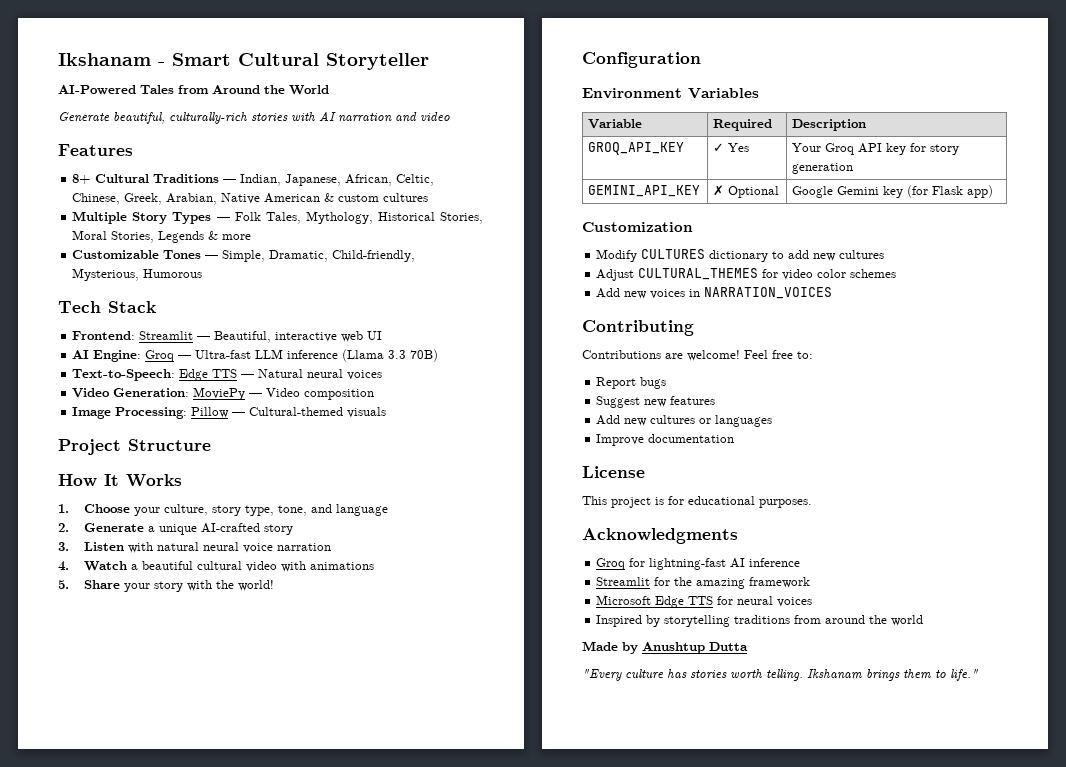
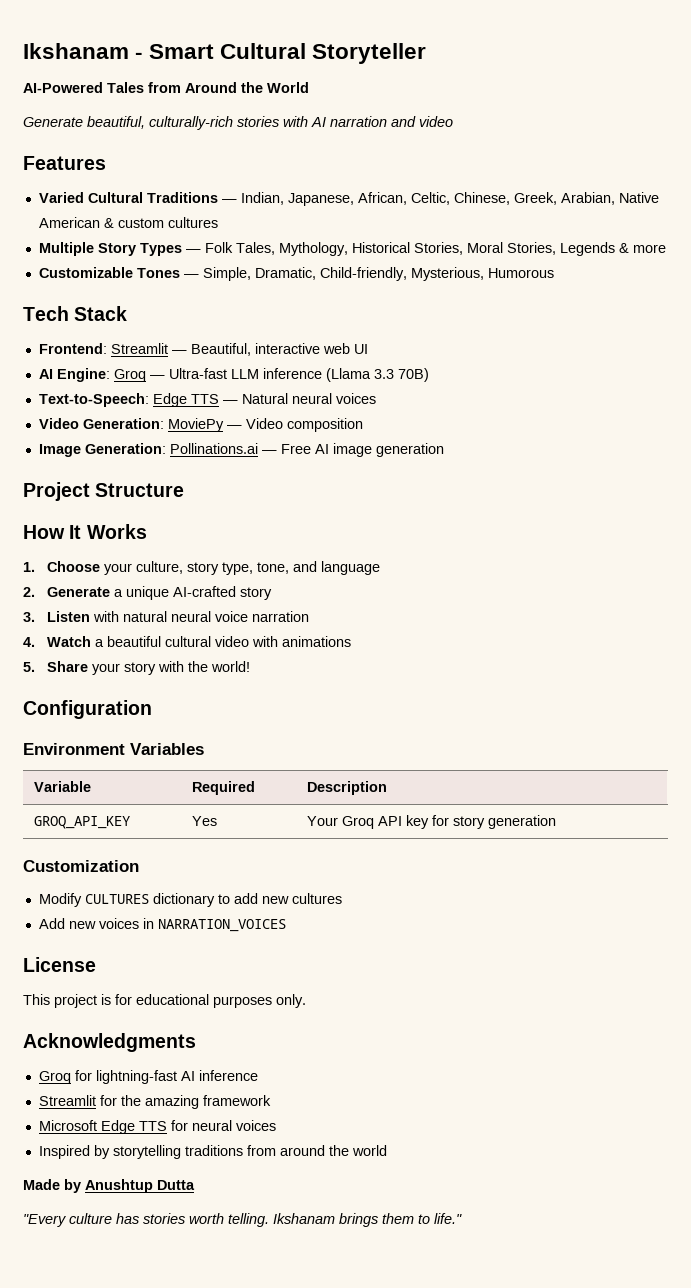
[72,174,92,184] 8+ -> [38,192,84,203] Varied
[115,407,387,419] Processing: Pillow — Cultural-themed visuals -> [84,443,444,457] Generation: Pollinations.ai — Free AI image generation
[713,143,725,152] ✓ -> (131, 822) none
[588,185,701,197] [713,185,780,198] [792,185,994,198] // GEMINI_API_KEY | ✗ Optional | Google Gemini key (for Flask app) -> (557, 822) none
[596,268,897,281] // Adjust CULTURAL_THEMES for video color schemes -> (342, 898) none
[582,320,694,336] [582,350,813,361] [596,377,667,389] [596,396,716,408] [596,415,773,427] [596,434,735,446] // Contributing // Contributions are welcome! Feel free to: // Report bugs // Suggest new features // Add new cultures or languages // Improve documentation -> (286, 925) none
[759,499,812,508] purposes. -> [213,994,306,1008] purposes only.

